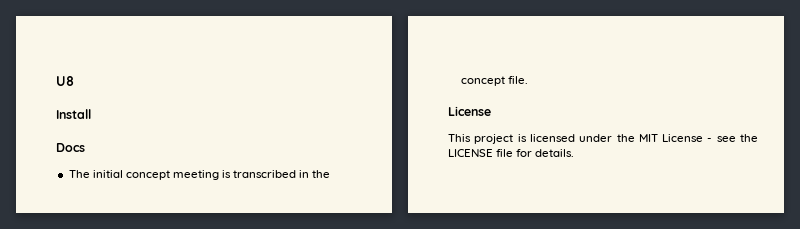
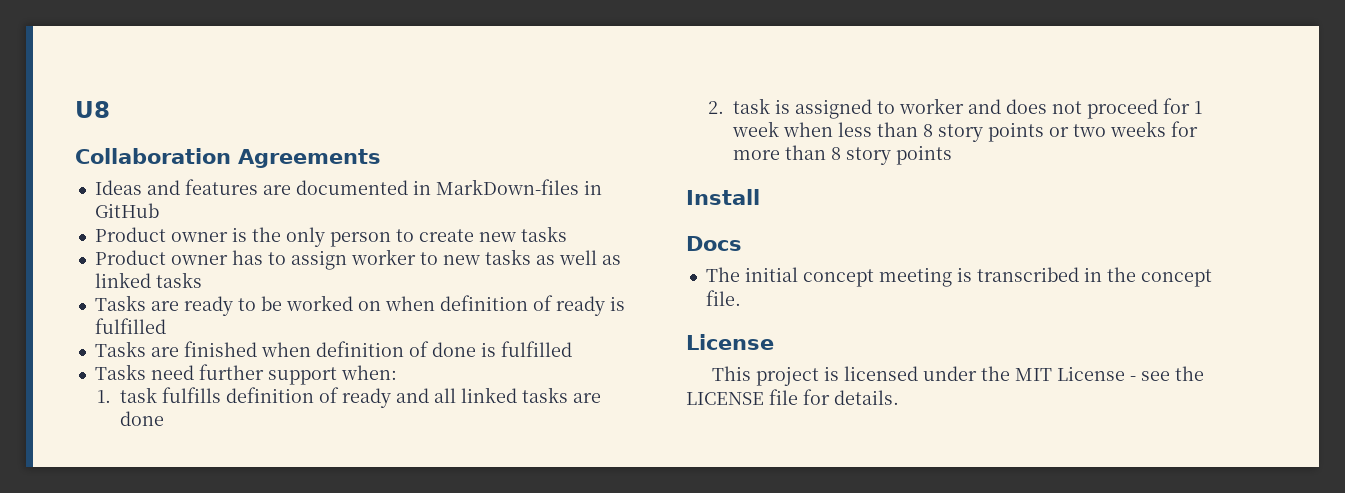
(74, 81) none -> [75,148,381,168] [94,179,602,195] [94,203,159,218] [94,226,567,247] [94,249,621,270] [94,272,202,288] [94,295,625,316] [94,318,166,334] [94,341,572,357] [94,364,397,385] [96,387,601,408] [119,411,164,426] [707,98,1202,119] [731,121,1198,142] [732,145,952,165] // Collaboration Agreements // Ideas and features are documented in MarkDown-files in GitHub // Product owner is the only person to create new tasks // Product owner has to assign worker to new tasks as well as linked tasks // Tasks are ready to be worked on when definition of ready is fulfilled // Tasks are finished when definition of done is fulfilled // Tasks need further support when: // 1. task fulfills definition of ready and all linked tasks are done // 2. task is assigned to worker and does not proceed for 1 week when less than 8 story points or two weeks for more than 8 story points

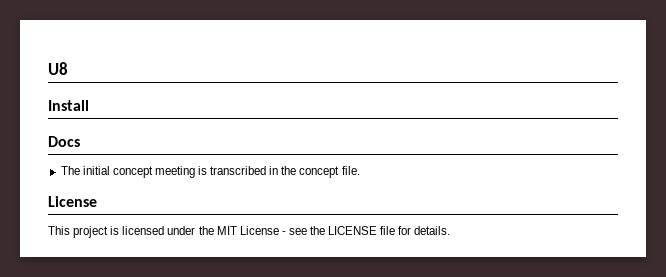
[75,148,381,168] [94,179,602,195] [94,203,159,218] [94,226,567,247] [94,249,621,270] [94,272,202,288] [94,295,625,316] [94,318,166,334] [94,341,572,357] [94,364,397,385] [96,387,601,408] [119,411,164,426] [707,98,1202,119] [731,121,1198,142] [732,145,952,165] // Collaboration Agreements // Ideas and features are documented in MarkDown-files in GitHub // Product owner is the only person to create new tasks // Product owner has to assign worker to new tasks as well as linked tasks // Tasks are ready to be worked on when definition of ready is fulfilled // Tasks are finished when definition of done is fulfilled // Tasks need further support when: // 1. task fulfills definition of ready and all linked tasks are done // 2. task is assigned to worker and does not proceed for 1 week when less than 8 story points or two weeks for more than 8 story points -> (68, 68) none

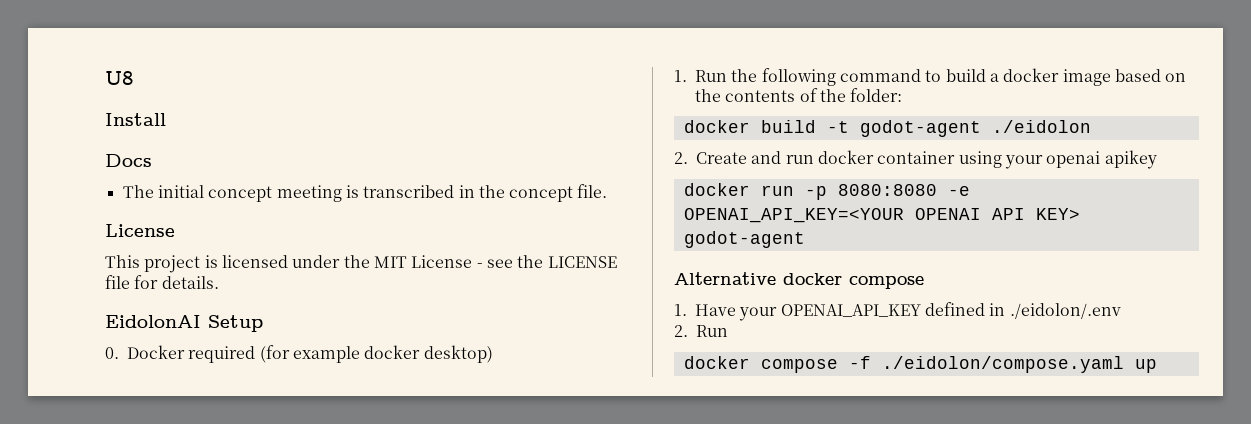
(451, 230) none -> [105,315,263,332] [105,345,493,363] [674,68,1187,86] [695,88,903,102] [683,120,1091,137] [674,150,1157,169] [683,183,970,200] [683,208,1080,223] [683,231,805,248] [674,272,924,289] [674,302,1121,321] [674,325,728,337] [683,356,1157,373] // EidolonAI Setup // 0. Docker required (for example docker desktop) // 1. Run the following command to build a docker image based on the contents of the folder: // docker build -t godot-agent ./eidolon // 2. Create and run docker container using your openai apikey // docker run -p 8080:8080 -e OPENAI_API_KEY=<YOUR OPENAI API KEY> godot-agent // Alternative docker compose // 1. Have your OPENAI_API_KEY defined in ./eidolon/.env // 2. Run // docker compose -f ./eidolon/compose.yaml up

